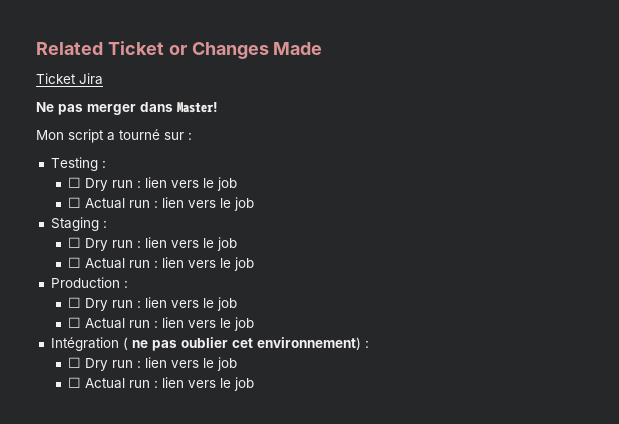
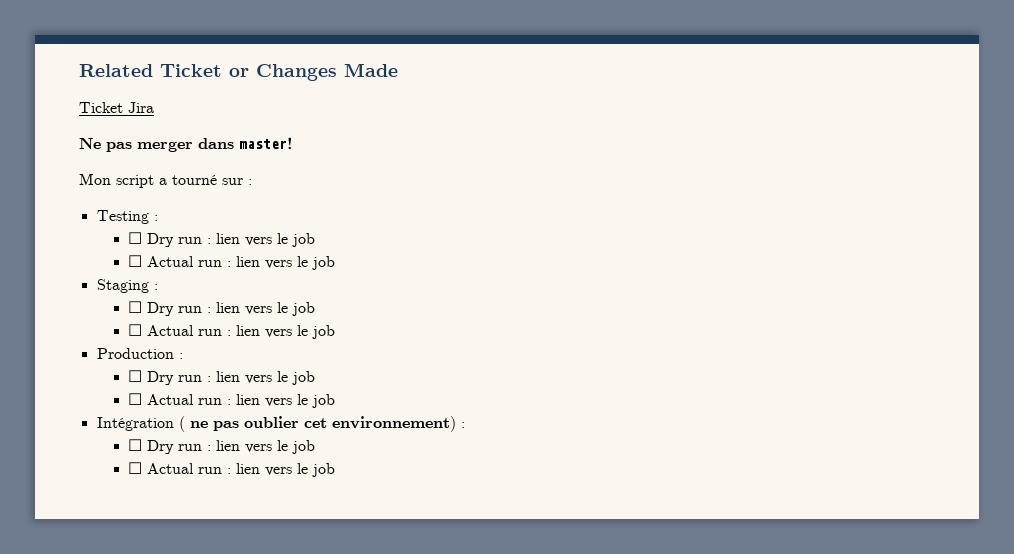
[177,102,218,113] Master! -> [239,137,293,149] master!

